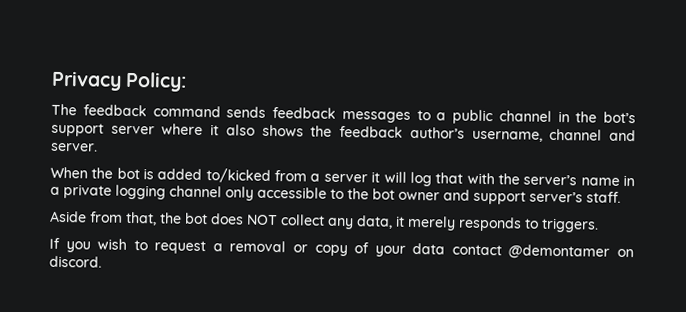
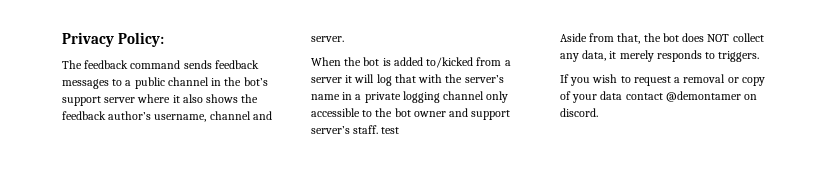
(621, 197) none -> [381,127,400,134] test

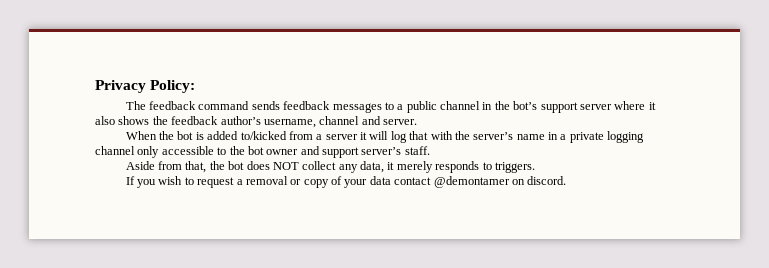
[381,127,400,134] test -> (430, 150) none

